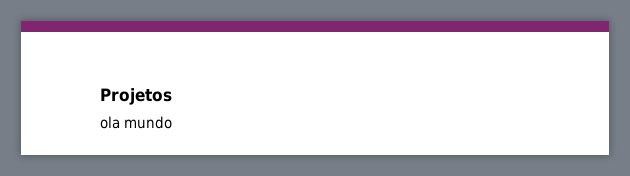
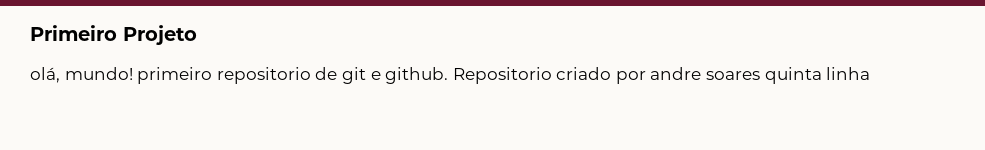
[100,88,172,105] [100,116,172,129] Projetos // ola mundo -> [30,25,197,45] [30,67,871,84] Primeiro Projeto // olá, mundo! primeiro repositorio de git e github. Repositorio criado por andre soares quinta linha

